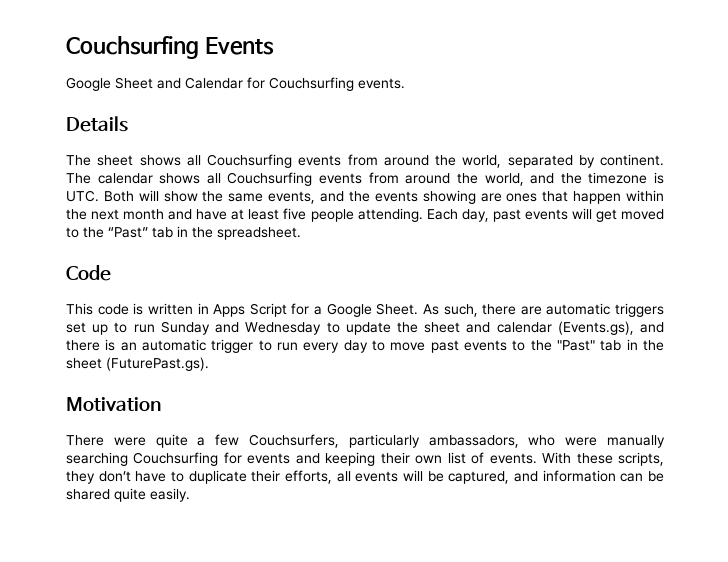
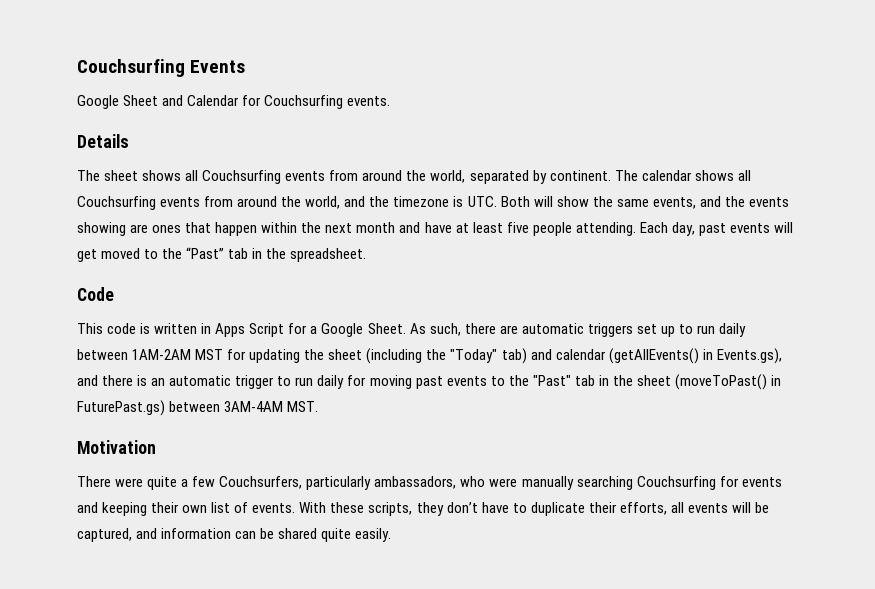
[160,321,634,335] Sunday and Wednesday to update the sheet and calendar (Events.gs), -> [719,323,747,337] [77,348,782,364] daily between 1AM-2AM MST for updating the sheet (including the "Today" tab) and calendar (getAllEvents() in Events.gs),
[303,340,426,353] every day to move -> [317,375,412,389] daily for moving
[106,357,209,371] (FuturePast.gs). -> [675,374,782,390] [77,400,319,416] (moveToPast() in FuturePast.gs) between 3AM-4AM MST.

